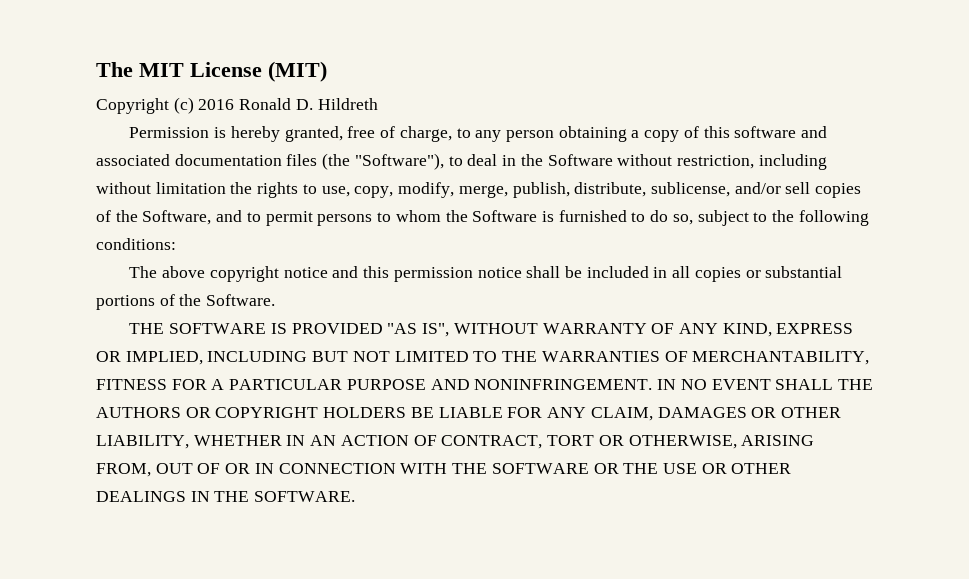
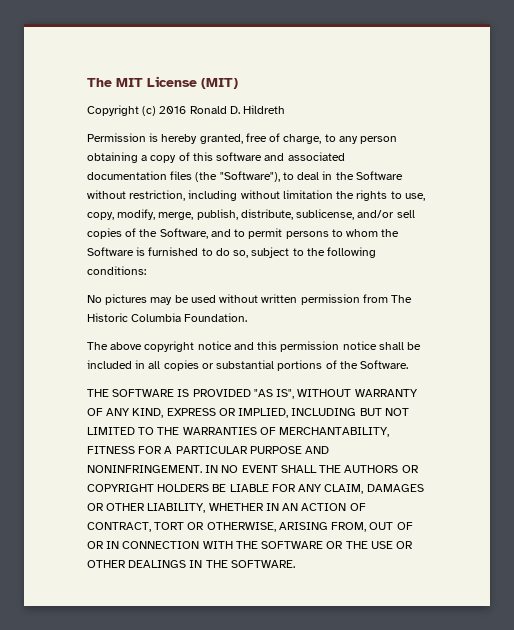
(176, 244) none -> [87,294,413,305] [87,313,248,322] // No pictures may be used without written permission from The Historic Columbia Foundation.

